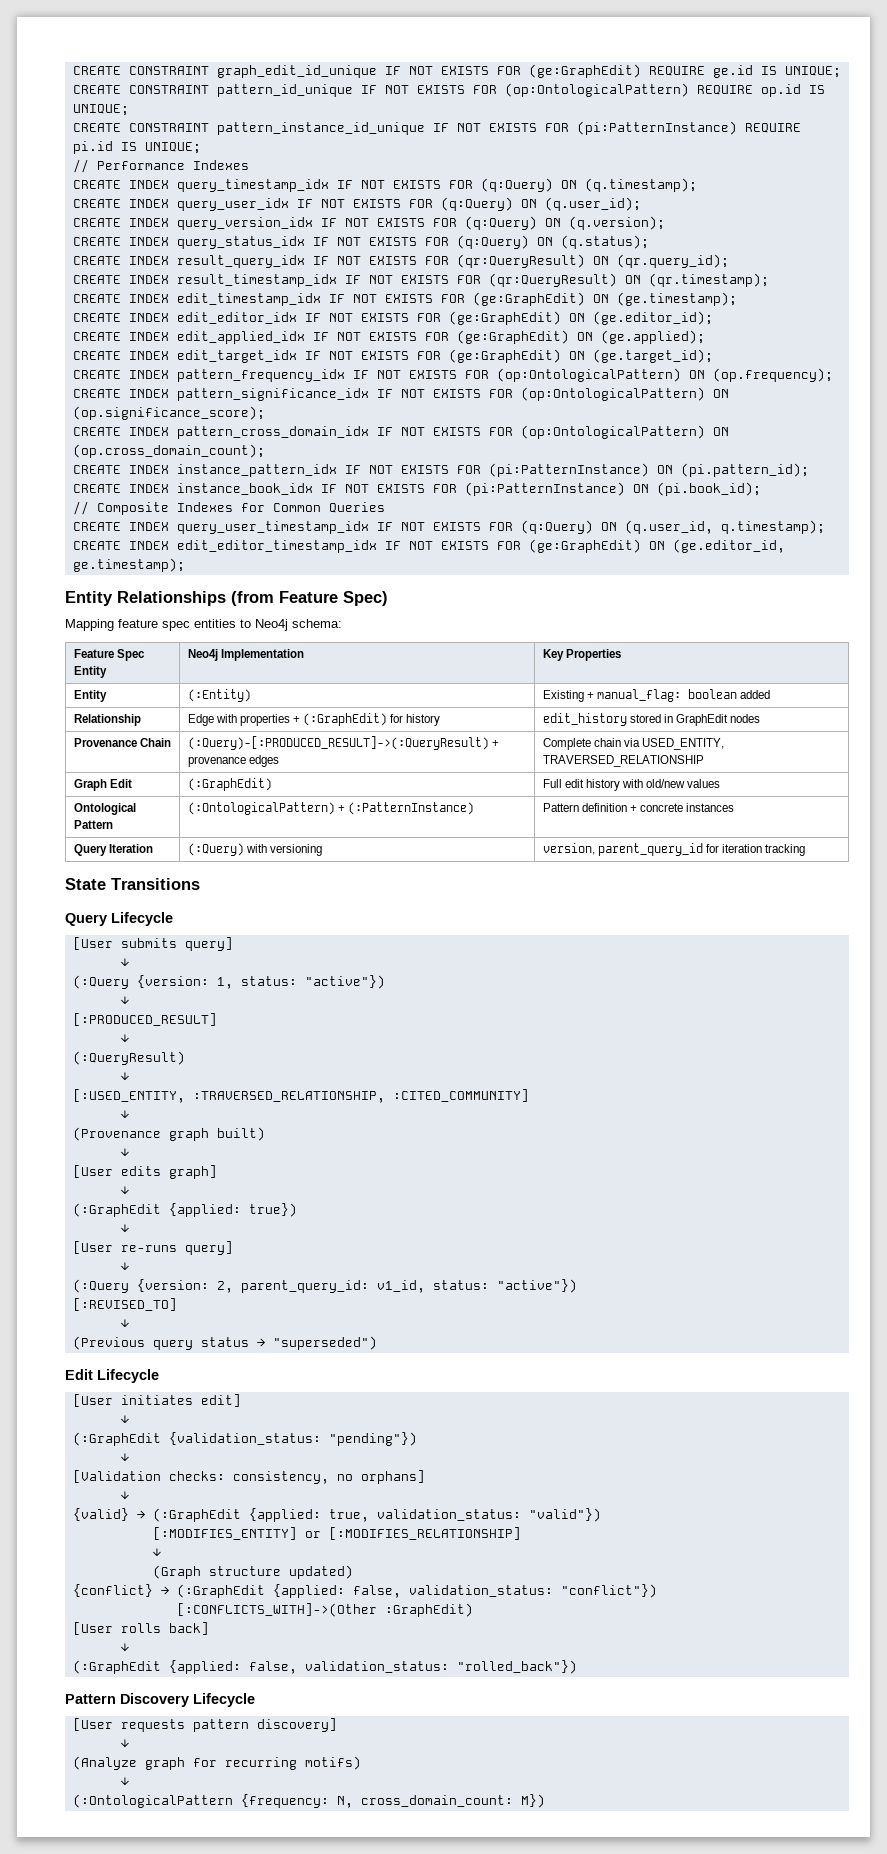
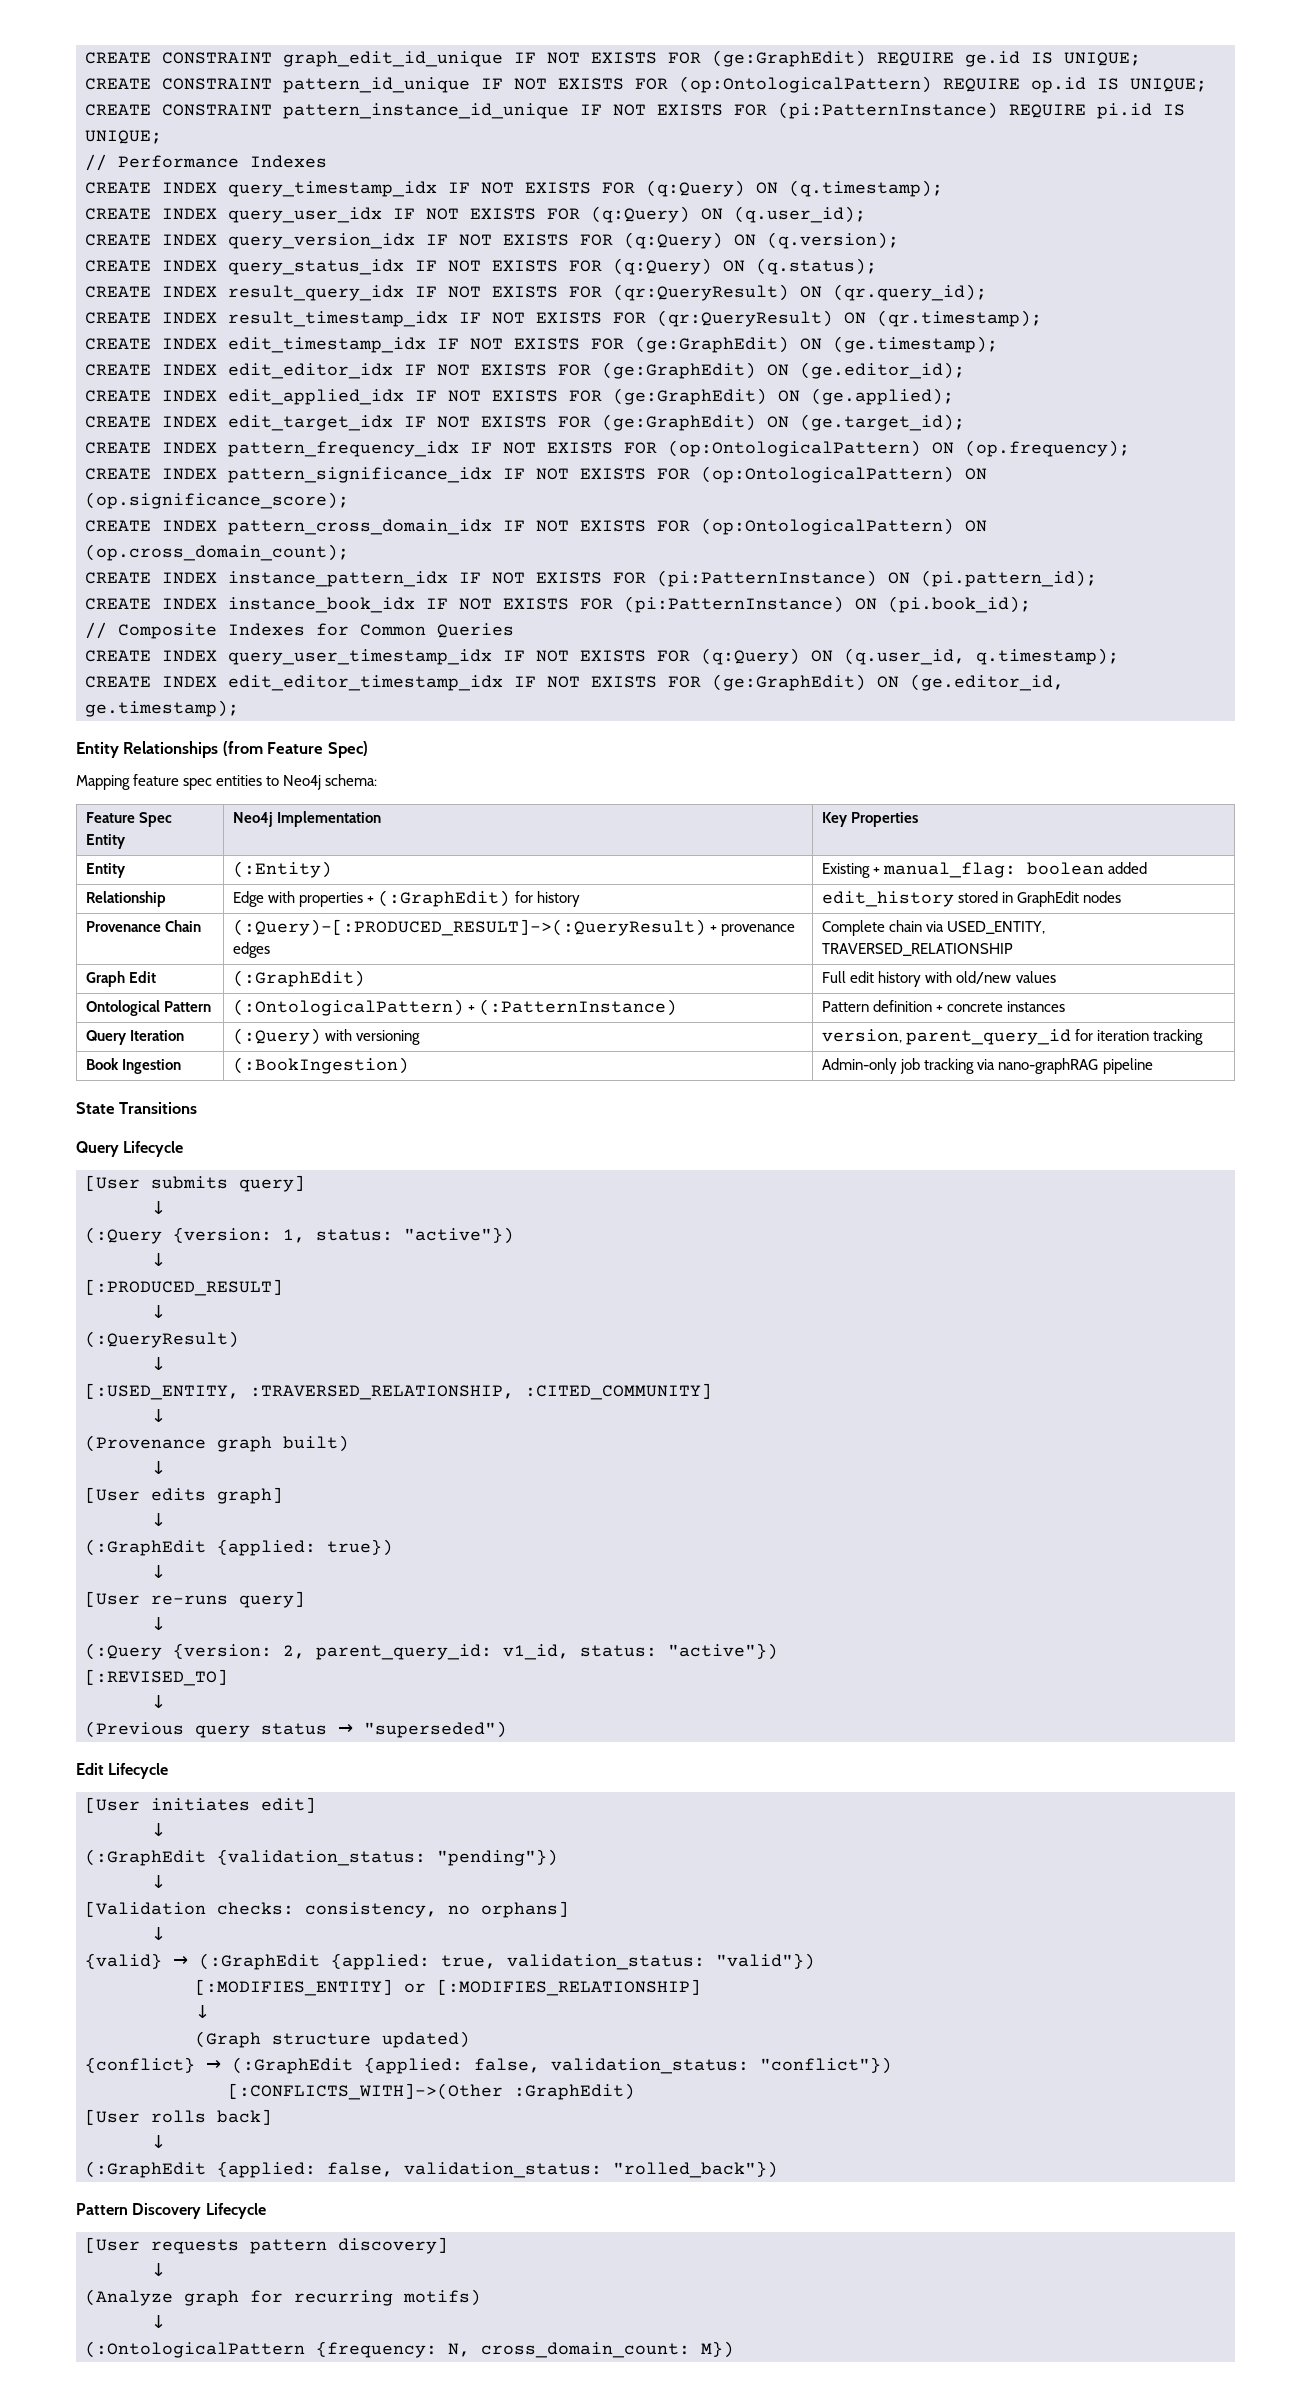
(806, 850) none -> [86,1058,182,1074] [233,1057,410,1074] [822,1058,1153,1074] // Book Ingestion | (:BookIngestion) | Admin-only job tracking via nano-graphRAG pipeline

